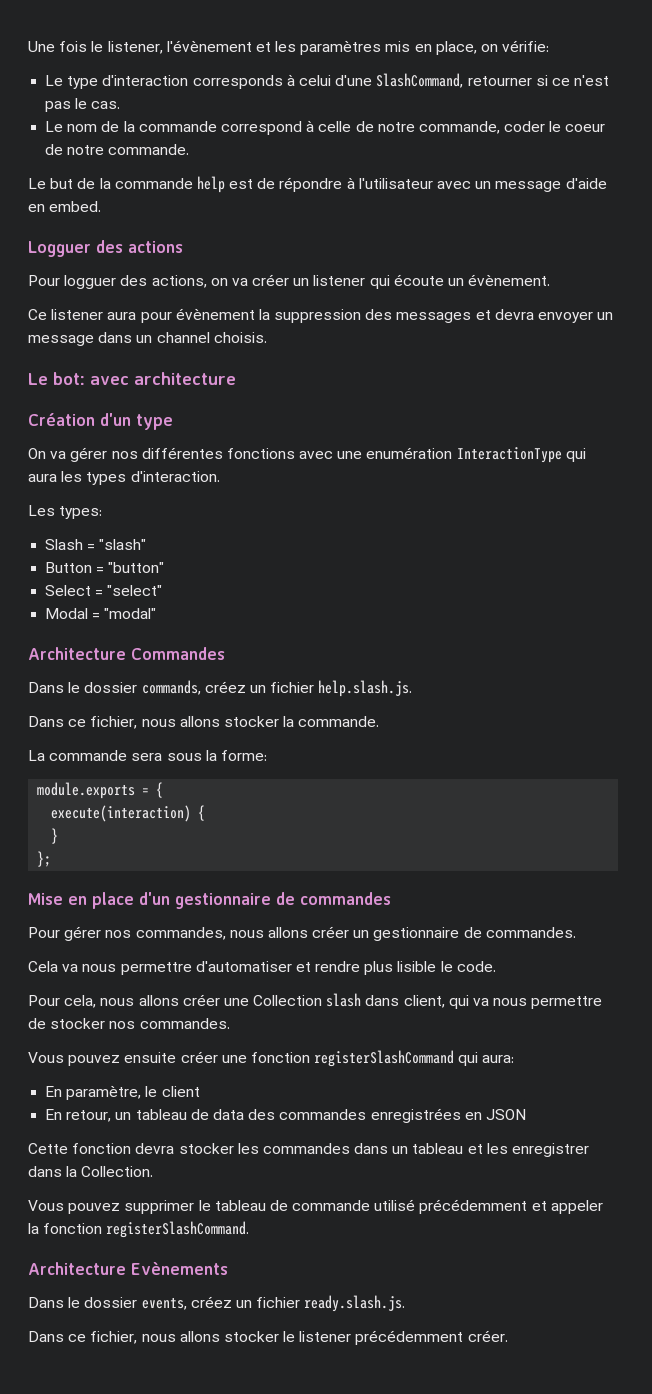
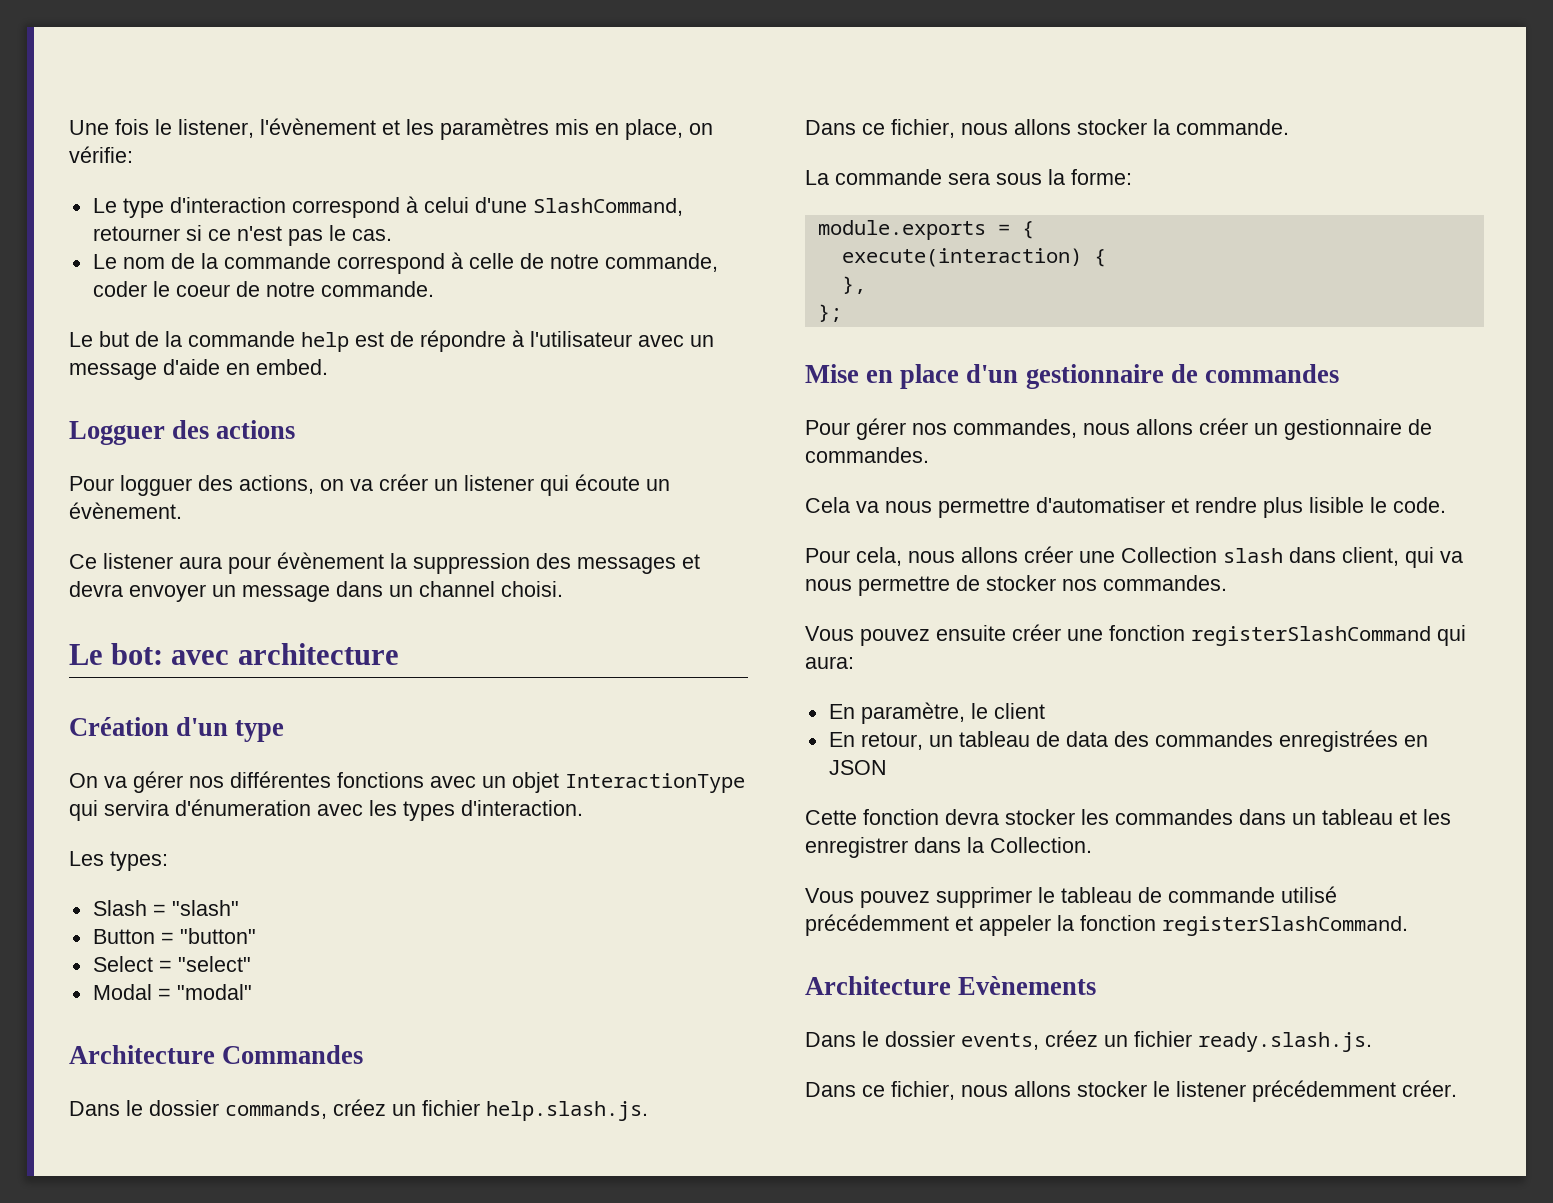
[192,75,283,89] corresponds -> [291,197,400,218] correspond
[213,332,267,343] choisis. -> [501,581,563,597] choisi.
[337,447,586,463] [28,474,57,482] une enumération InteractionType qui aura -> [482,772,745,793] [69,799,363,821] un objet InteractionType qui servira d'énumeration avec
[51,828,59,844] } -> [841,276,866,294] },

